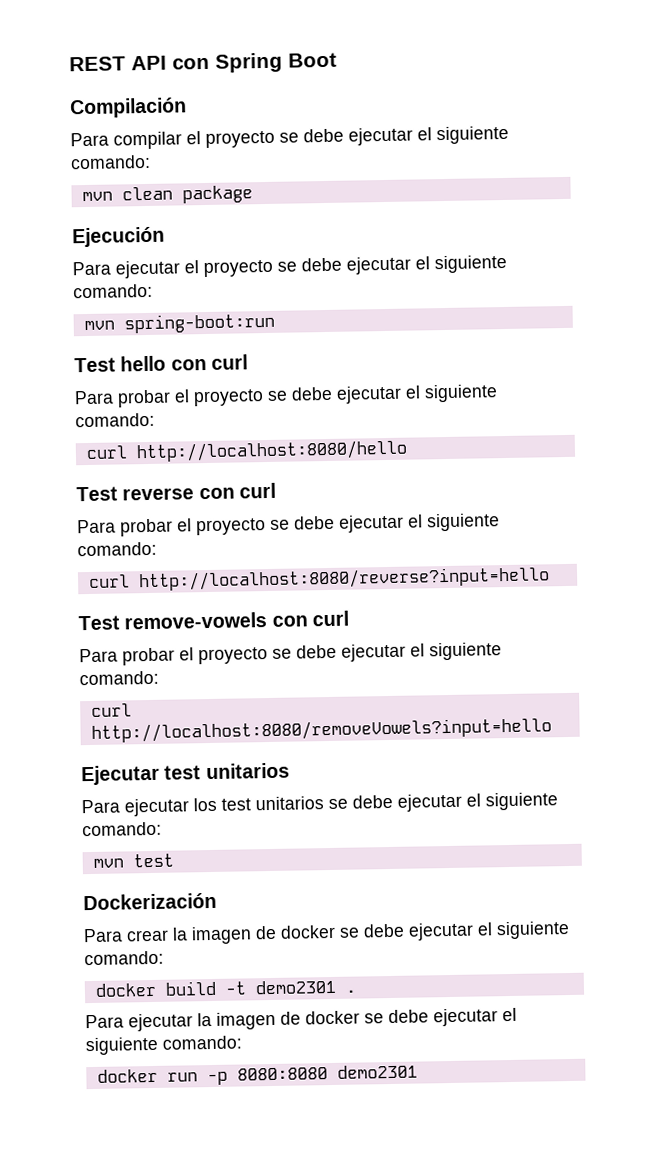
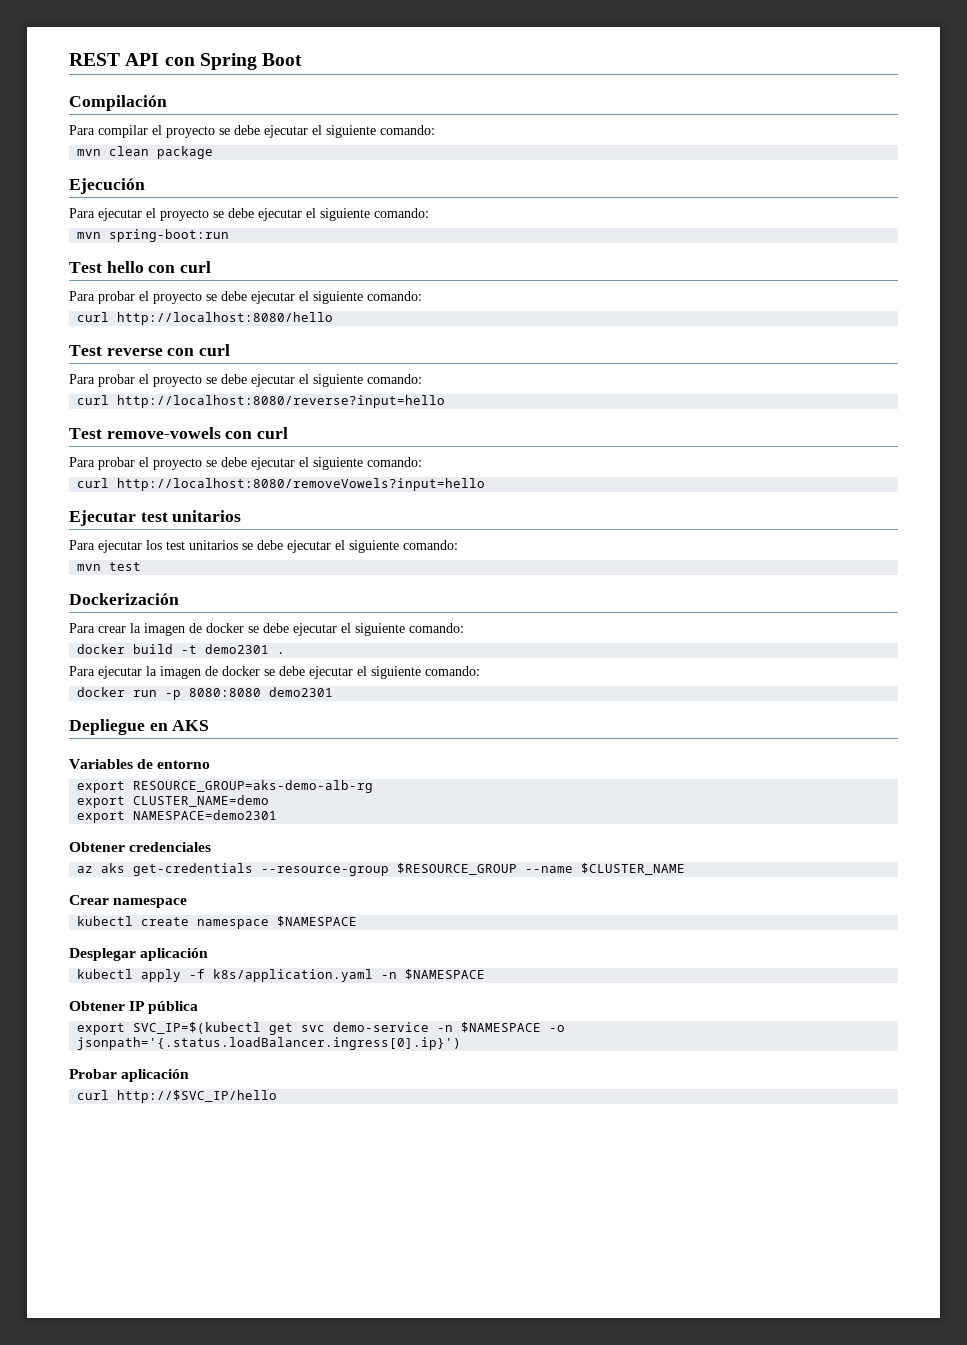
(418, 1071) none -> [69,719,210,735] [69,759,211,769] [77,780,374,793] [77,795,270,808] [77,810,278,823] [69,842,212,852] [77,863,686,876] [69,895,188,908] [77,916,358,929] [69,948,209,961] [77,969,486,982] [69,1001,199,1014] [77,1022,566,1035] [77,1037,462,1050] [69,1069,190,1082] [77,1090,278,1103] // Depliegue en AKS // Variables de entorno // export RESOURCE_GROUP=aks-demo-alb-rg // export CLUSTER_NAME=demo // export NAMESPACE=demo2301 // Obtener credenciales // az aks get-credentials --resource-group $RESOURCE_GROUP --name $CLUSTER_NAME // Crear namespace // kubectl create namespace $NAMESPACE // Desplegar aplicación // kubectl apply -f k8s/application.yaml -n $NAMESPACE // Obtener IP pública // export SVC_IP=$(kubectl get svc demo-service -n $NAMESPACE -o jsonpath='{.status.loadBalancer.ingress[0].ip}') // Probar aplicación // curl http://$SVC_IP/hello

